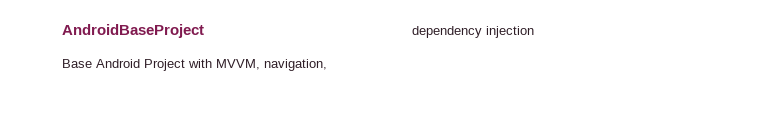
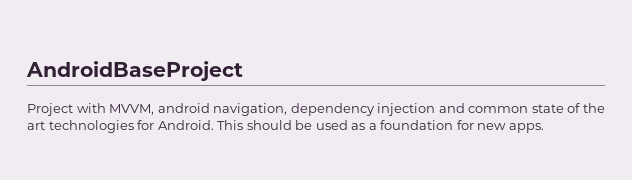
[62,59,140,68] Base Android -> (243, 71) none
(260, 64) none -> [157,103,210,113] android
(534, 32) none -> [438,103,605,113] [27,120,544,133] and common state of the art technologies for Android. This should be used as a foundation for new apps.

